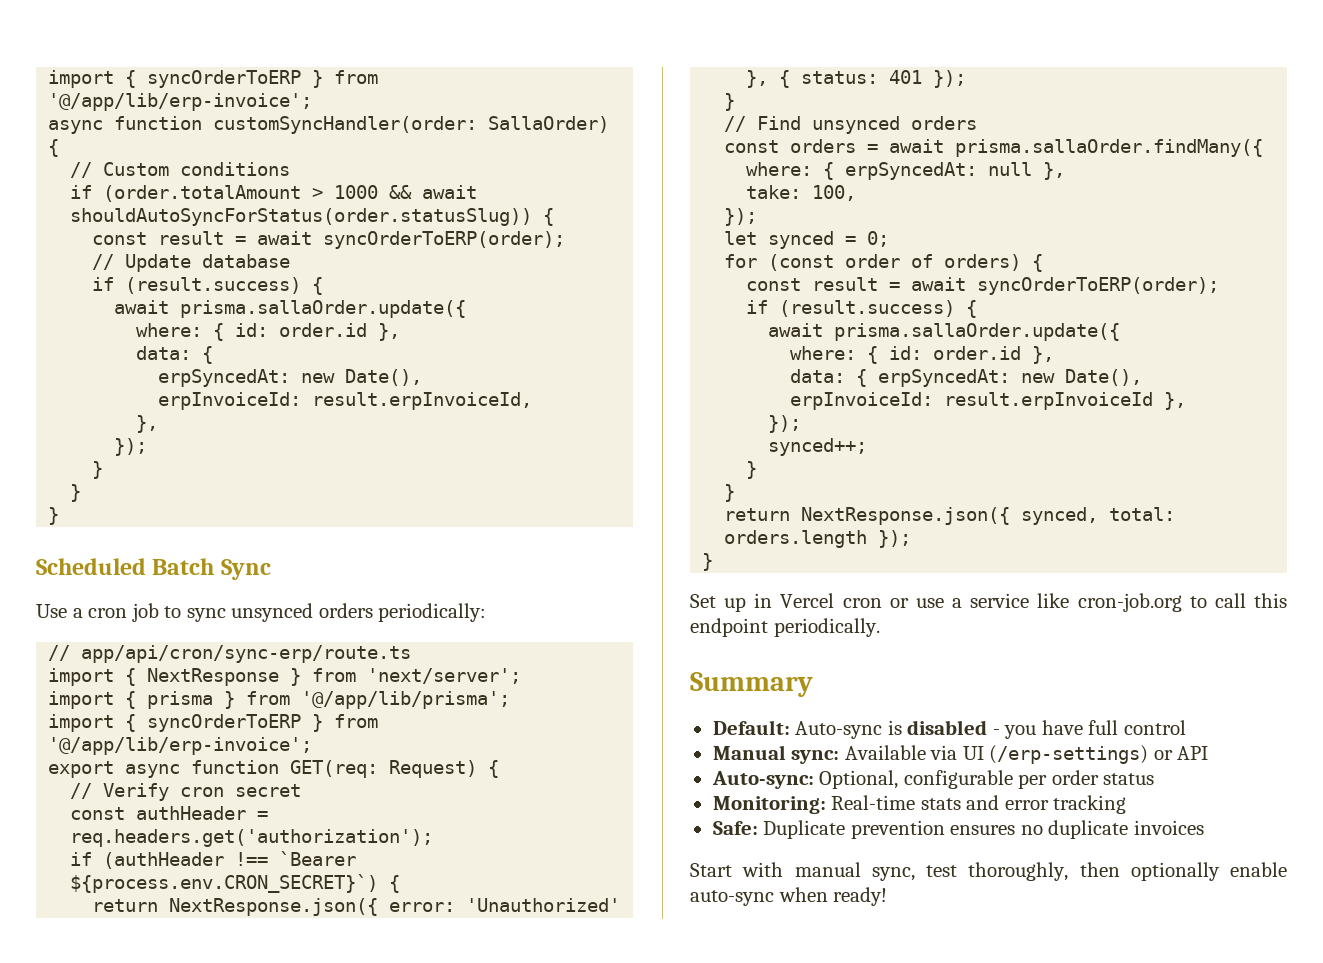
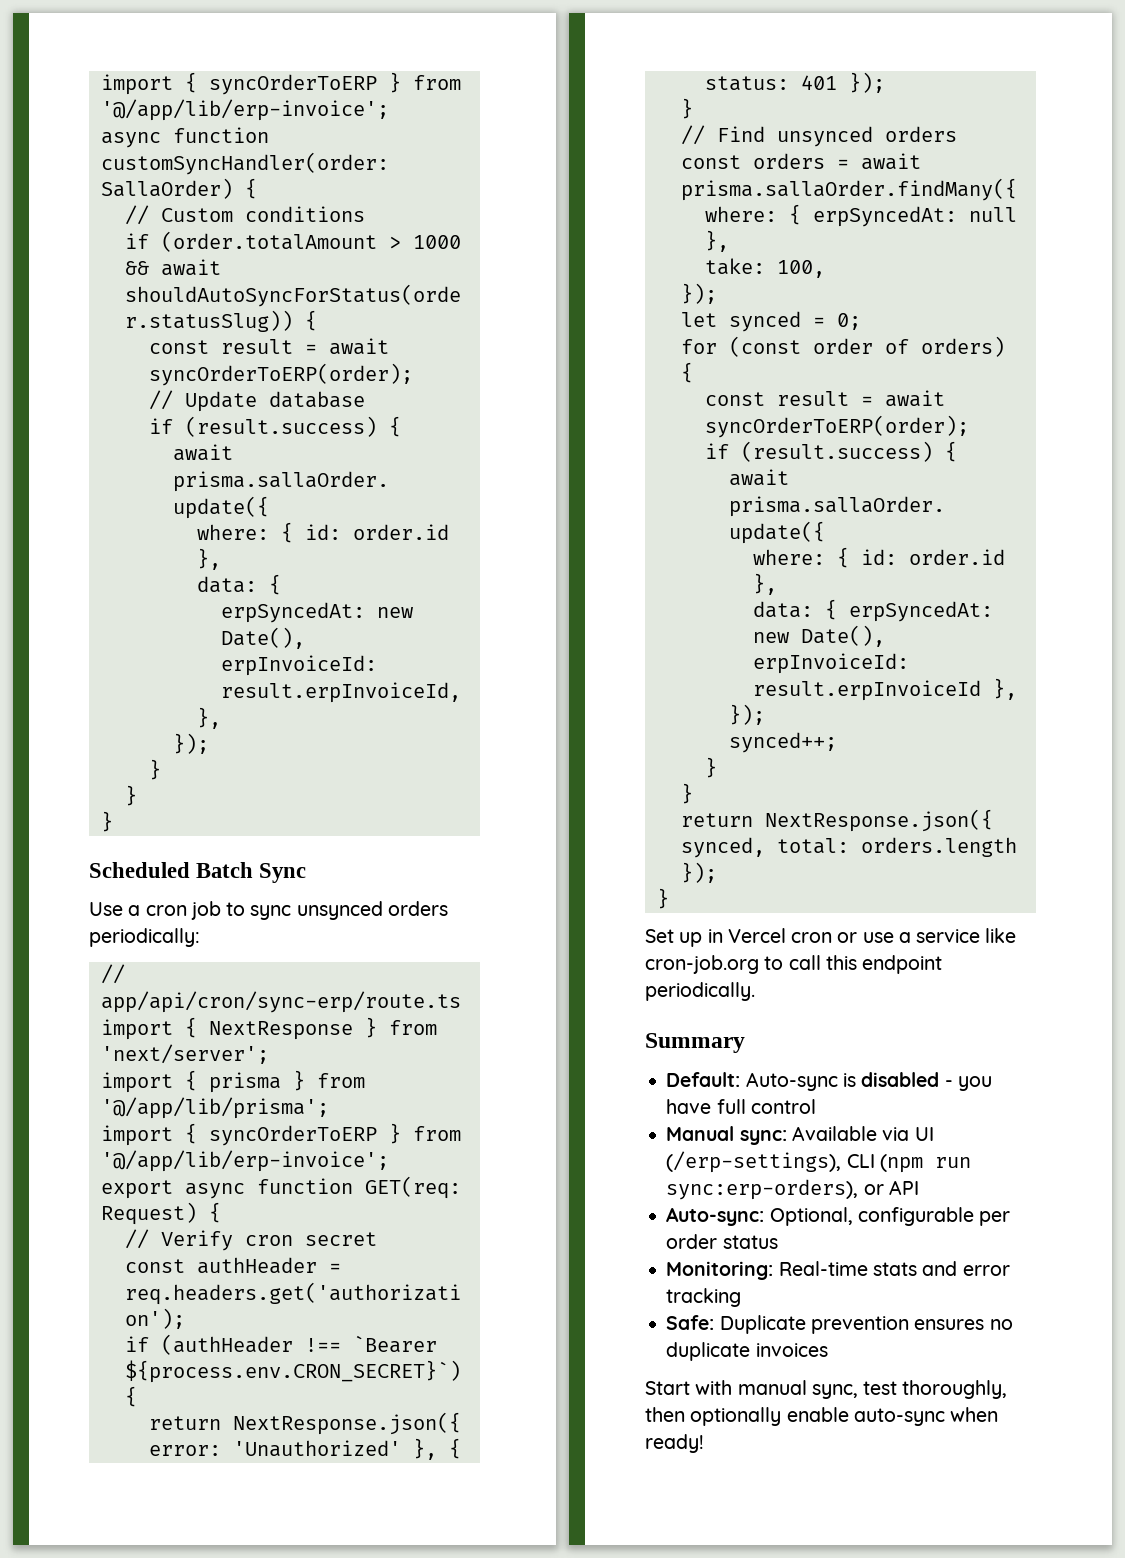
[989,745,1149,764] (/erp-settings) -> [666,1151,971,1173] [666,1179,859,1200] (/erp-settings), CLI (npm run sync:erp-orders),

